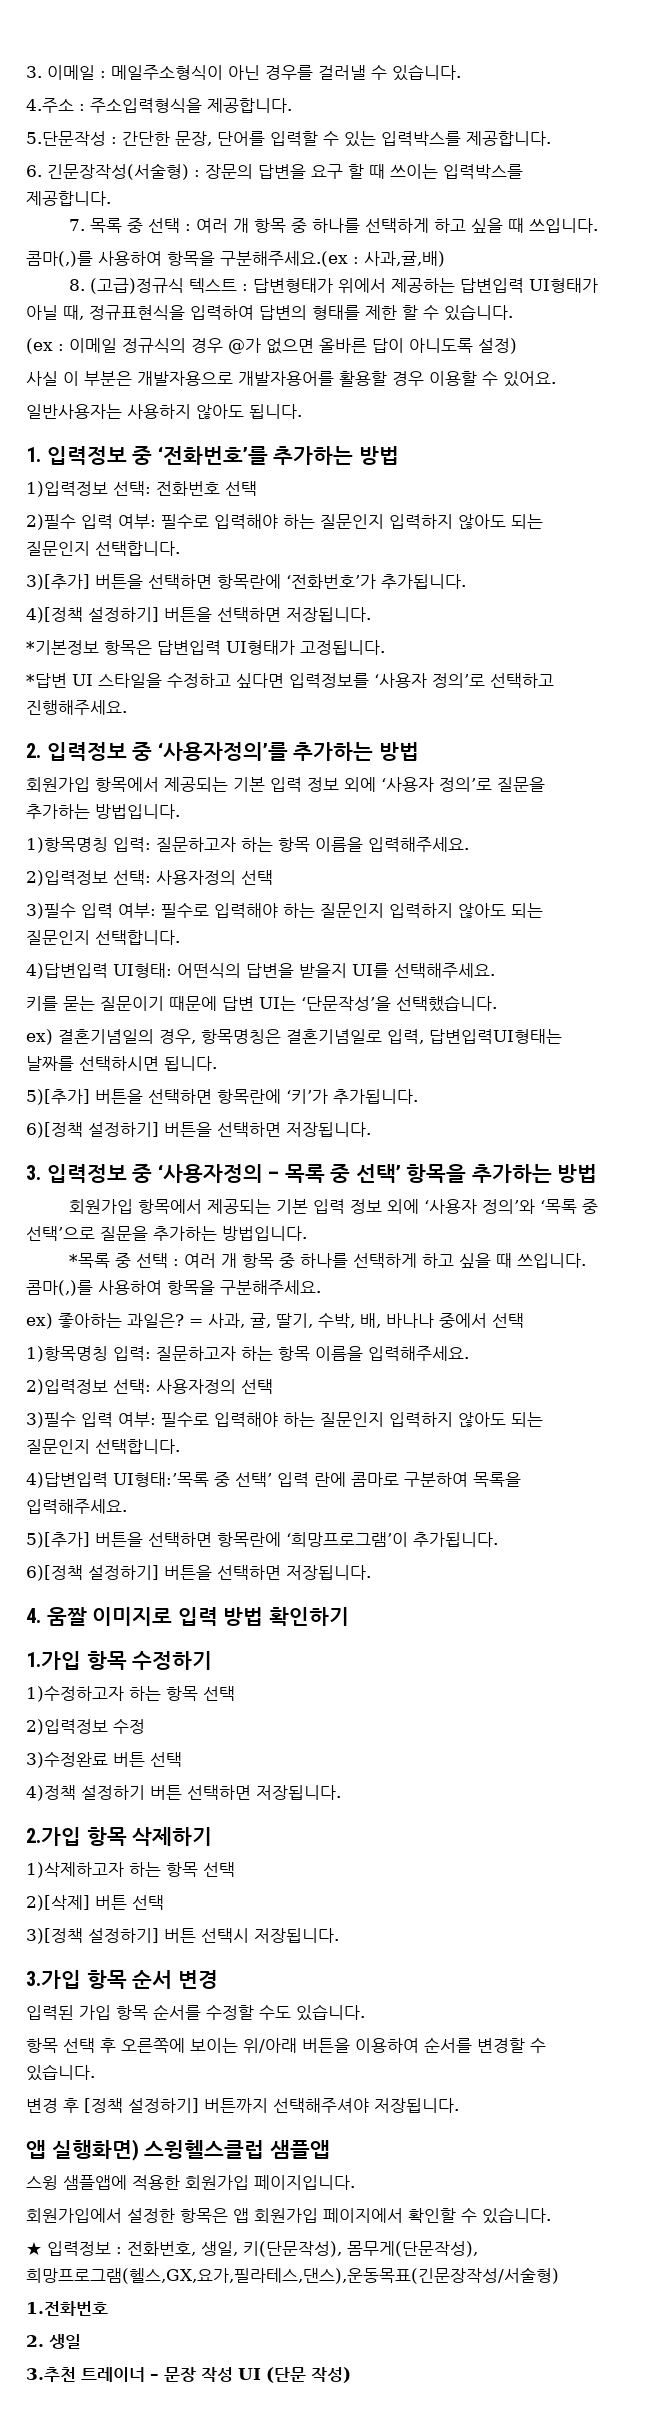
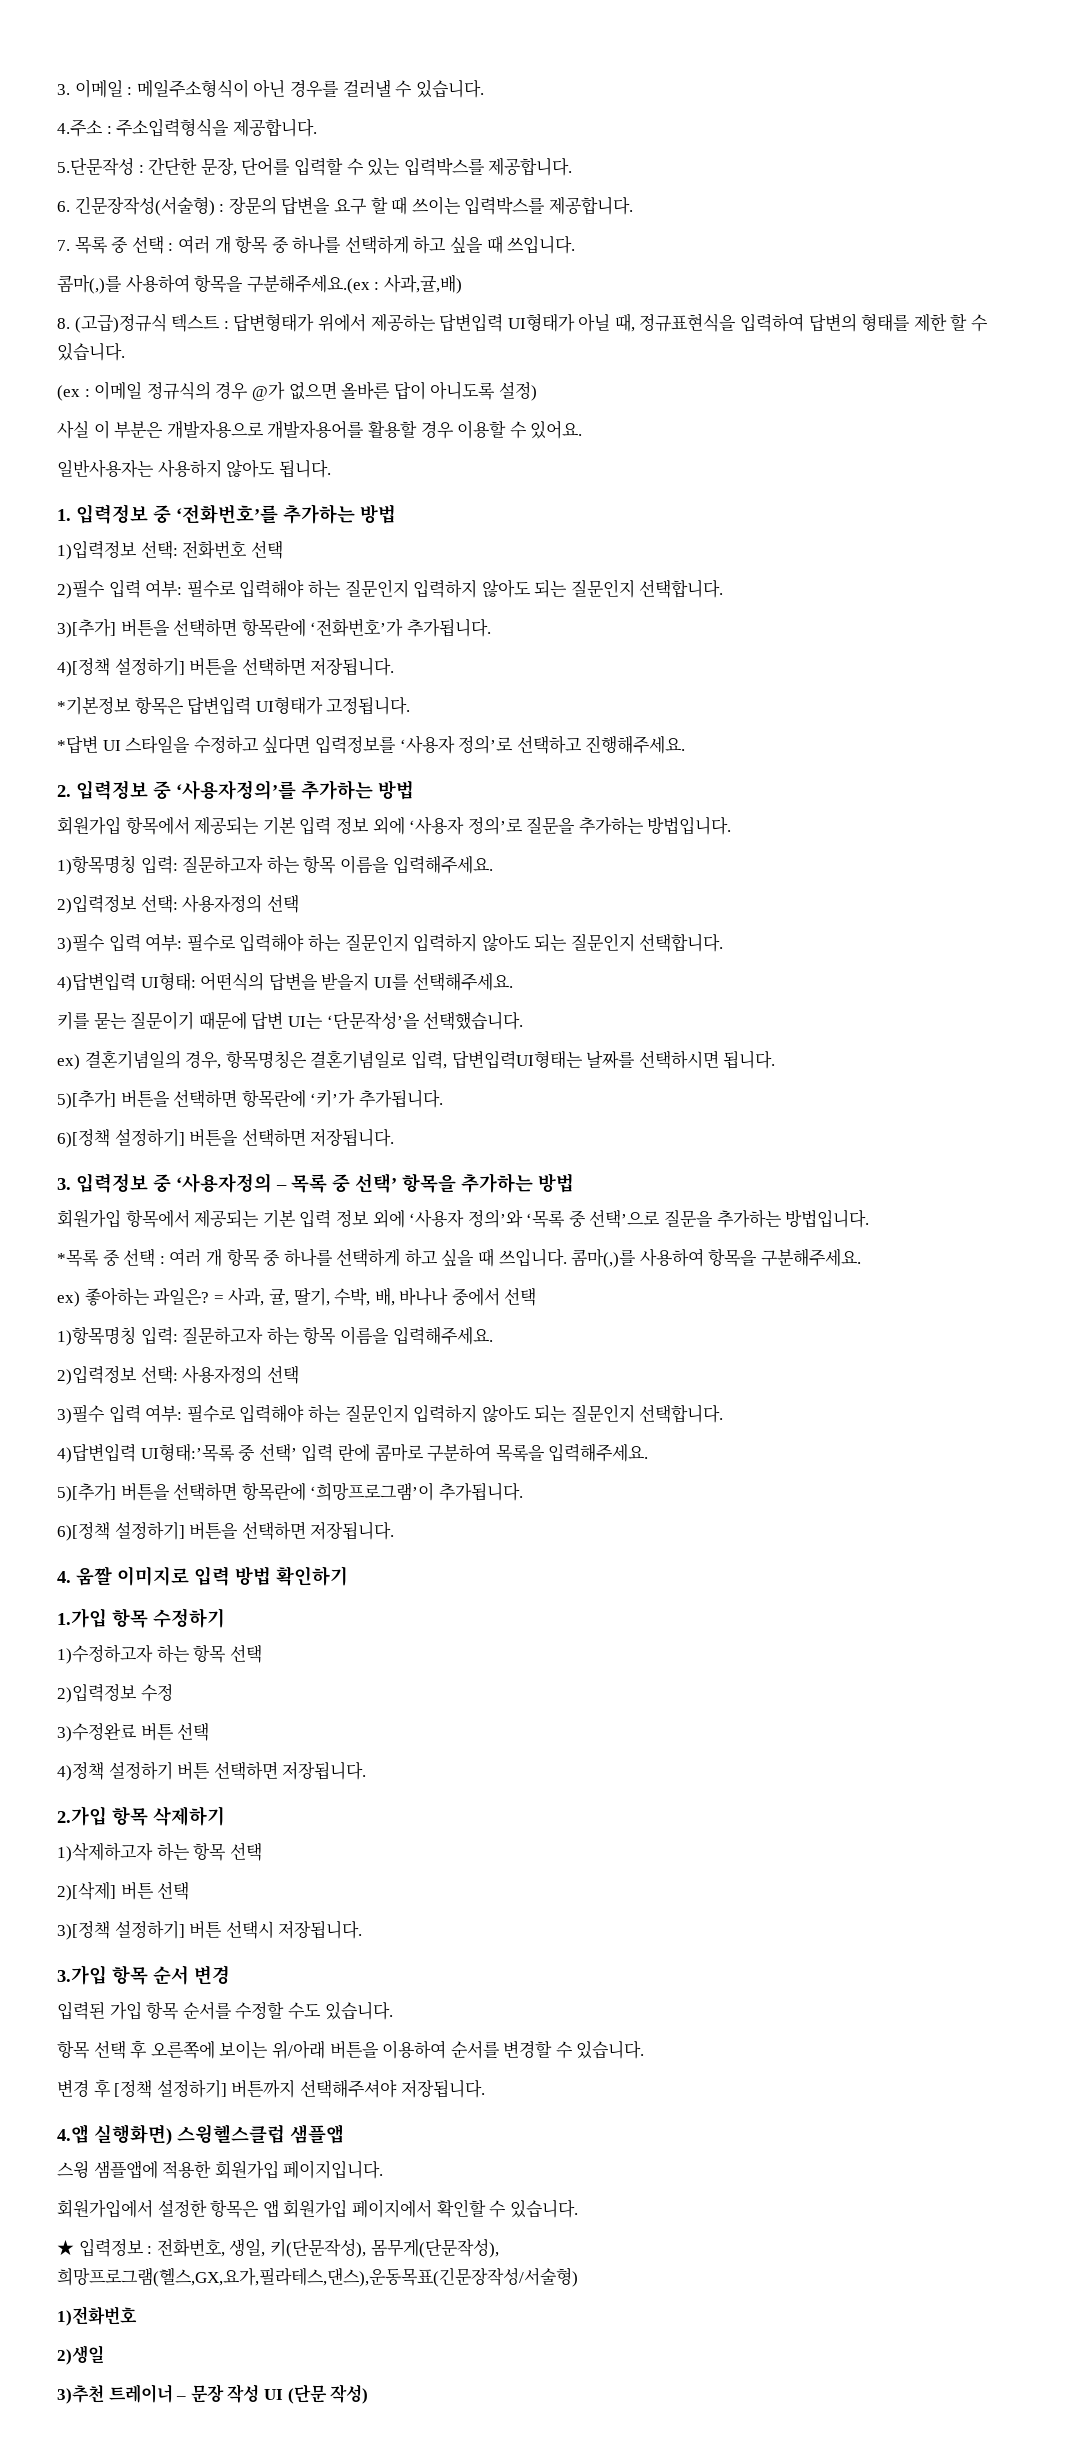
[26,2140,46,2159] 앱 -> [57,2124,89,2144] 4.앱
[26,2301,108,2316] [26,2334,81,2349] [26,2367,76,2382] 1.전화번호 // 2. 생일 // 3.추천 -> [57,2306,137,2326] [57,2345,104,2365] [57,2384,104,2404] 1)전화번호 // 2)생일 // 3)추천

